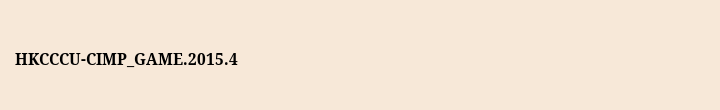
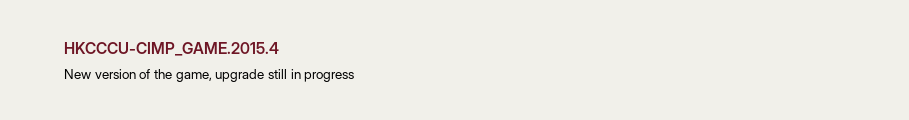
(238, 60) none -> [64,69,355,82] // New version of the game, upgrade still in progress

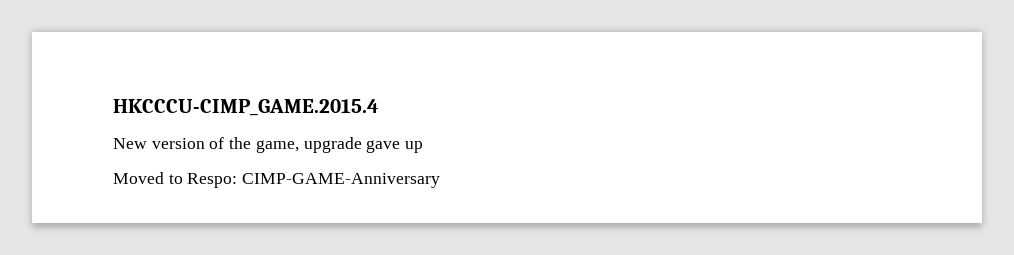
[267,69,355,82] still in progress -> [366,140,424,153] [113,172,441,188] gave up // Moved to Respo: CIMP-GAME-Anniversary

